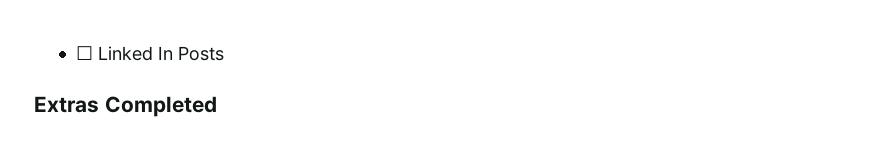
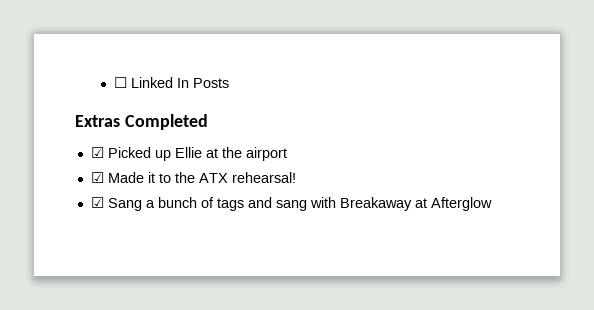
(217, 106) none -> [90,147,287,161] [90,172,296,183] [90,197,492,211] // ☑ Picked up Ellie at the airport // ☑ Made it to the ATX rehearsal! // ☑ Sang a bunch of tags and sang with Breakaway at Afterglow

